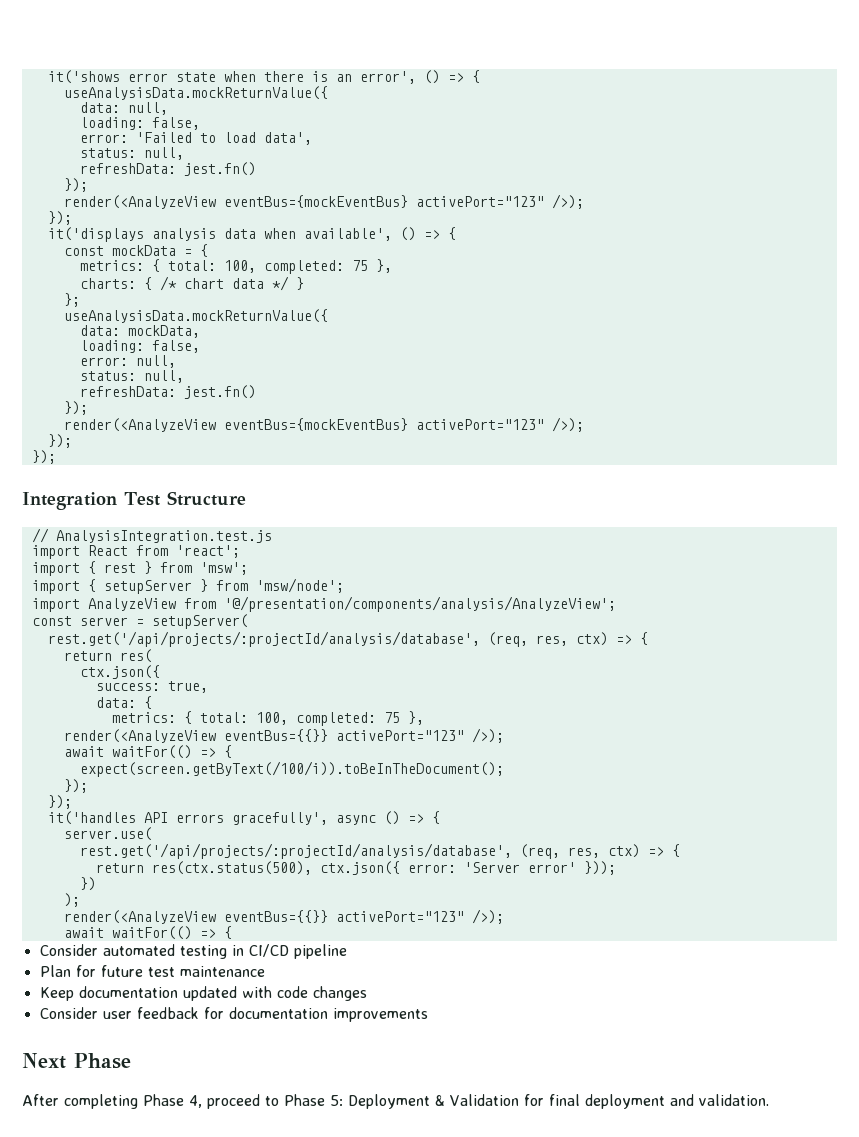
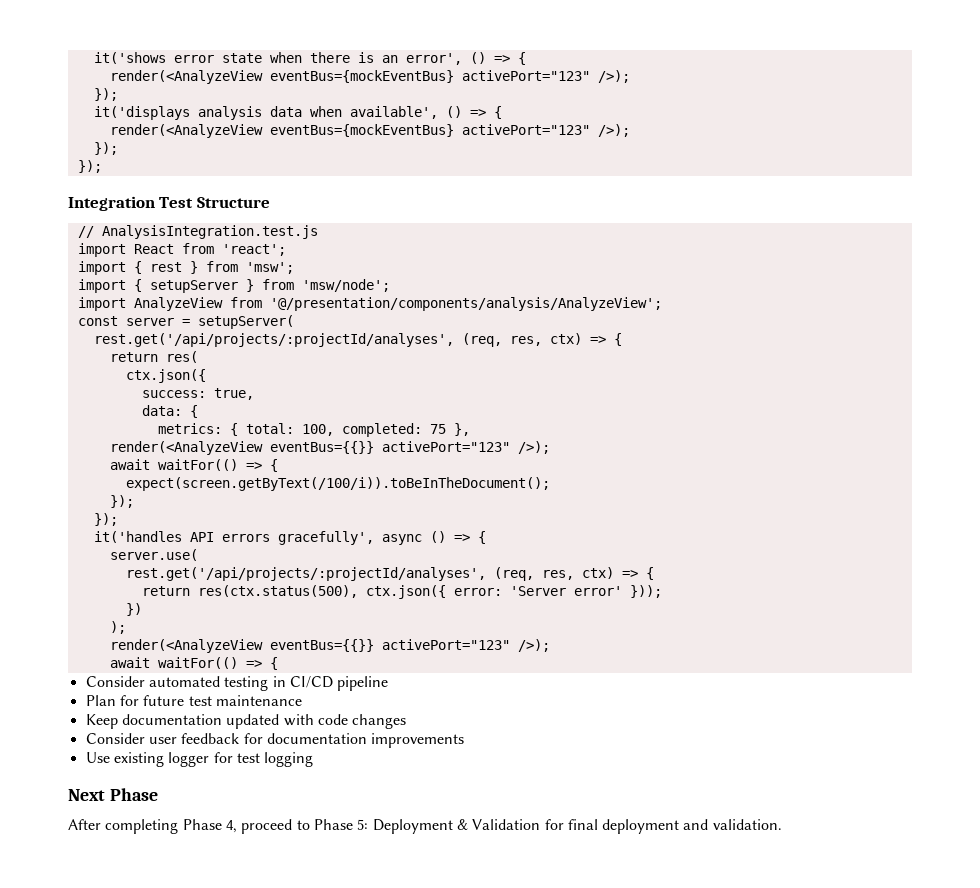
[63,86,328,100] [79,102,168,115] [79,117,200,130] [79,132,312,145] [79,147,184,160] [79,162,256,176] [63,178,88,192] // useAnalysisData.mockReturnValue({ // data: null, // loading: false, // error: 'Failed to load data', // status: null, // refreshData: jest.fn() // }); -> (526, 58) none
[63,244,208,257] [79,259,392,274] [79,276,304,291] [63,293,80,307] [63,309,328,323] [79,325,200,338] [79,340,200,353] [79,355,176,368] [79,370,184,383] [79,385,256,399] [63,401,88,415] // const mockData = { // metrics: { total: 100, completed: 75 }, // charts: { /* chart data */ } // }; // useAnalysisData.mockReturnValue({ // data: mockData, // loading: false, // error: null, // status: null, // refreshData: jest.fn() // }); -> (502, 112) none
[47,631,480,647] rest.get('/api/projects/:projectId/analysis/database', -> [93,333,454,347] rest.get('/api/projects/:projectId/analyses',
[79,843,512,859] rest.get('/api/projects/:projectId/analysis/database', -> [125,567,486,581] rest.get('/api/projects/:projectId/analyses',
(428, 1015) none -> [85,752,314,767] // Use existing logger for test logging

